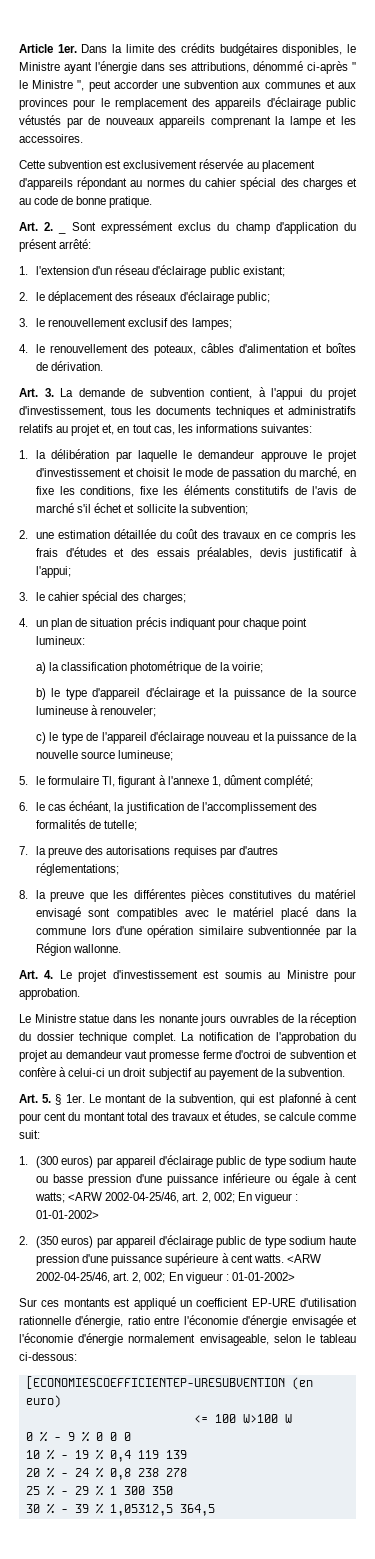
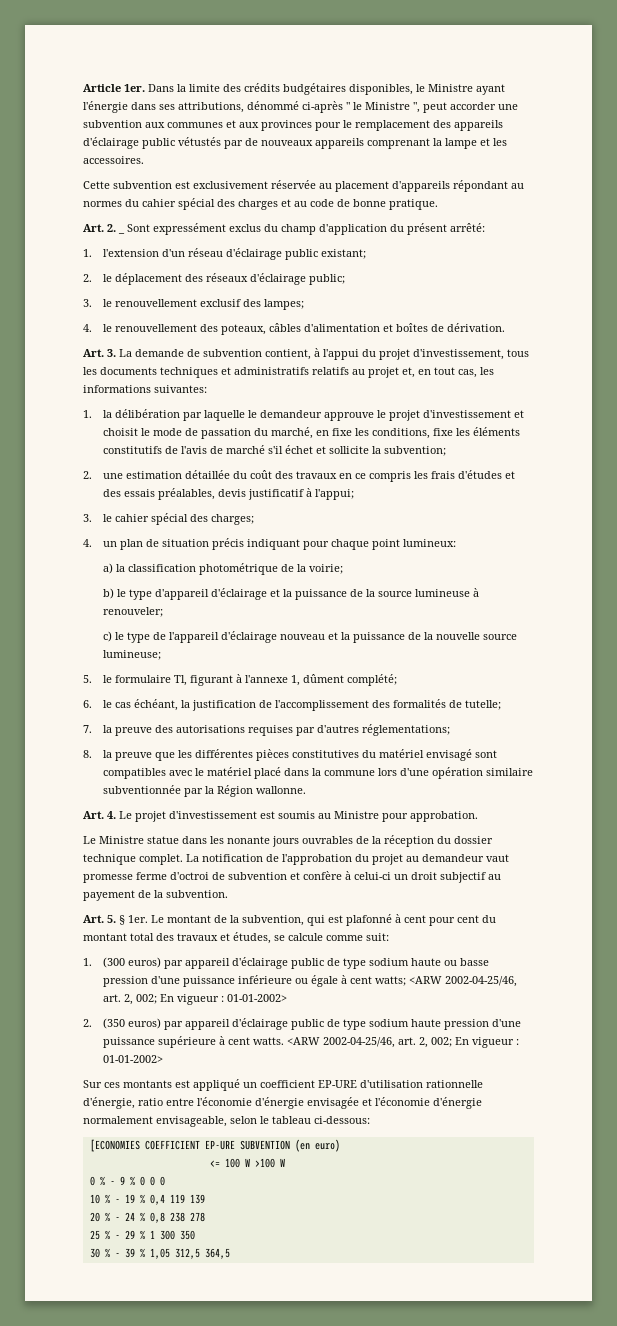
[25,1376,285,1389] [ECONOMIESCOEFFICIENTEP-URESUBVENTION -> [89,1139,290,1152] [ECONOMIES COEFFICIENT EP-URE SUBVENTION
[242,1414,278,1423] W>100 -> [244,1158,275,1168] W >100
[109,1504,173,1516] 1,05312,5 -> [149,1248,200,1259] 1,05 312,5

